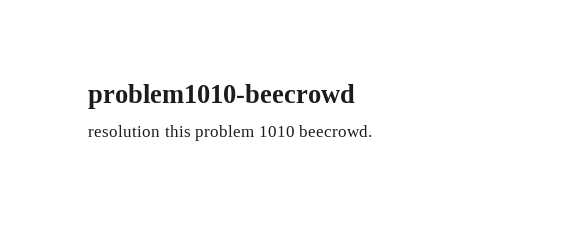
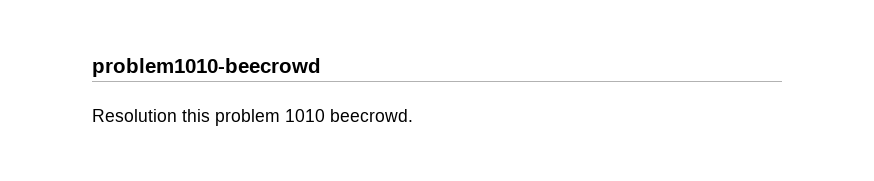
[88,125,160,137] resolution -> [92,109,177,122] Resolution

